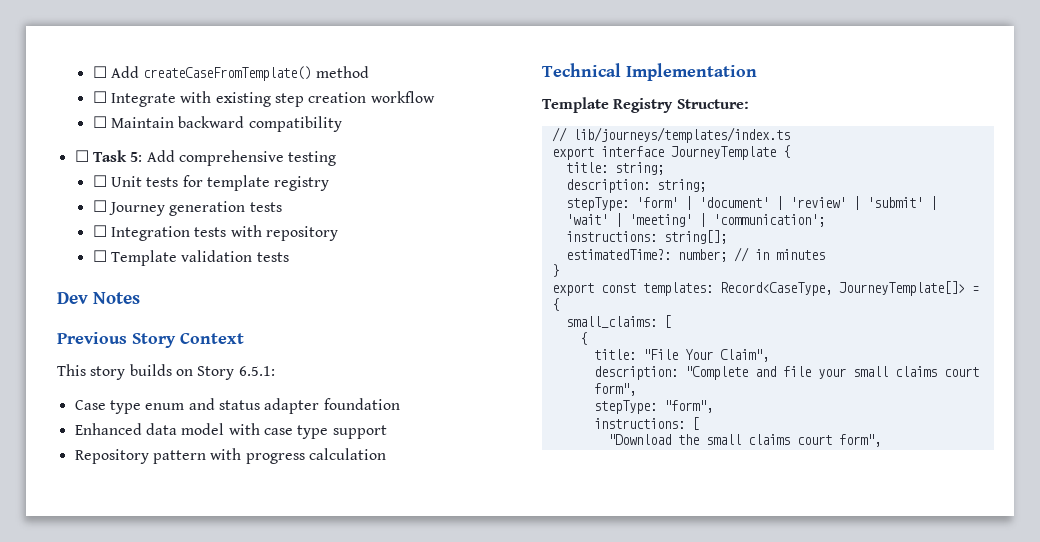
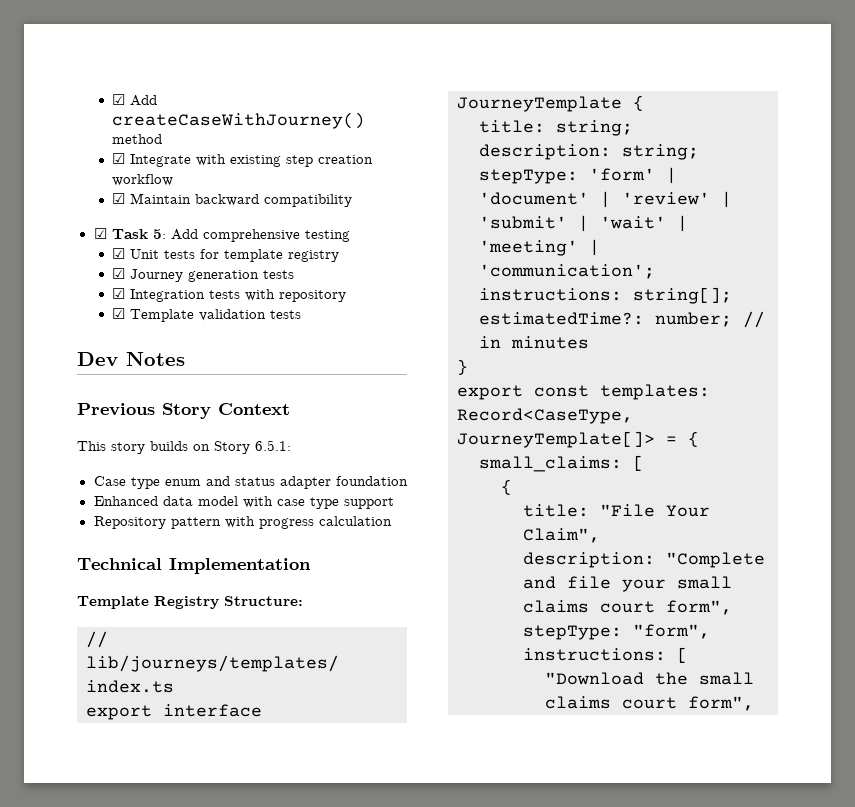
[92,66,312,81] ☐ Add createCaseFromTemplate() -> [112,94,158,106] [112,112,366,129] ☑ Add createCaseWithJourney()
[92,91,107,103] ☐ -> [112,153,126,164] ☑
[92,116,107,128] ☐ -> [112,193,126,204] ☑
[74,150,89,162] ☐ -> [93,228,107,239] ☑
[92,175,107,187] ☐ -> [112,248,126,259] ☑
[92,200,107,212] ☐ -> [112,268,126,279] ☑
[92,225,107,237] ☐ -> [112,288,126,299] ☑
[92,250,107,262] ☐ -> [112,308,126,319] ☑

